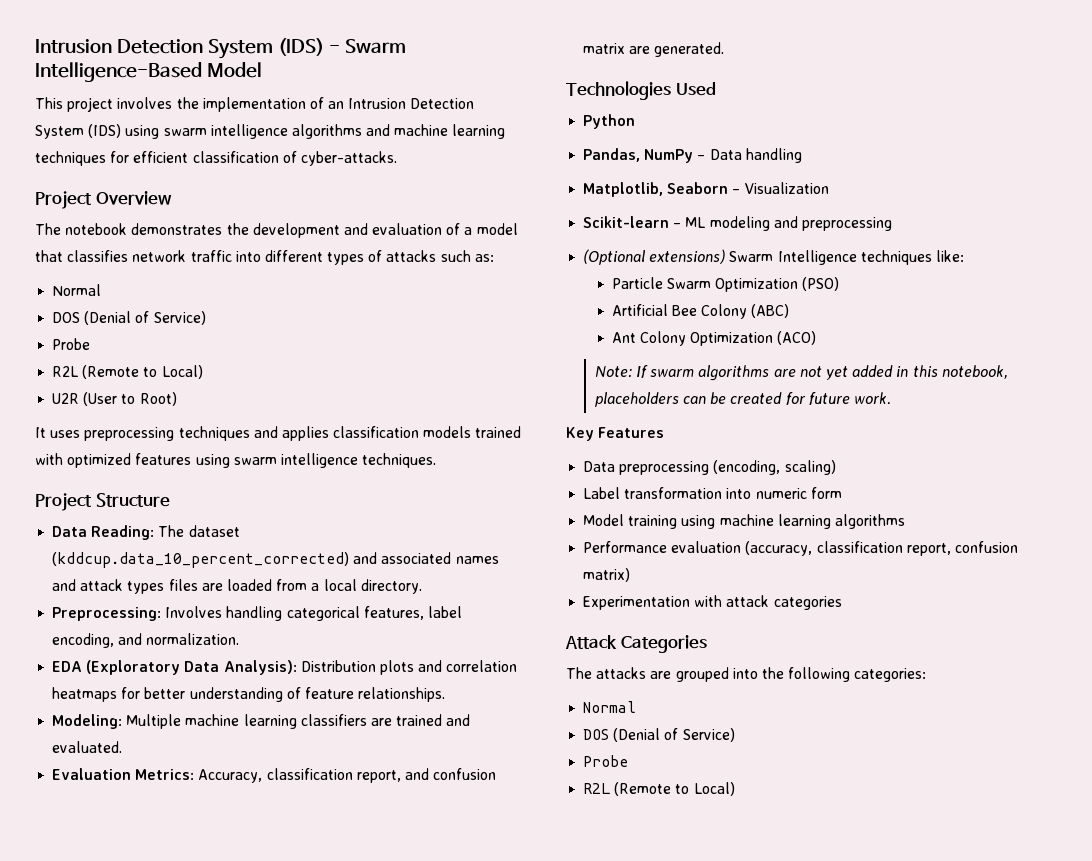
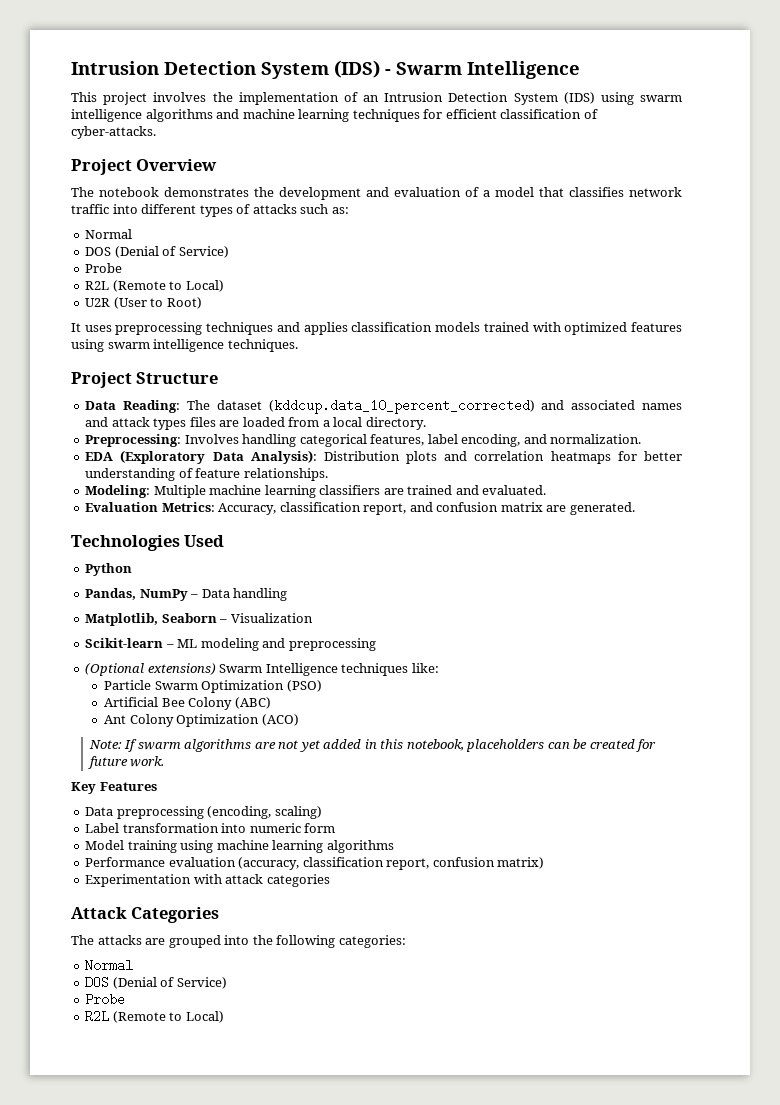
[35,62,262,82] Intelligence-Based Model -> [467,61,580,79] Intelligence

